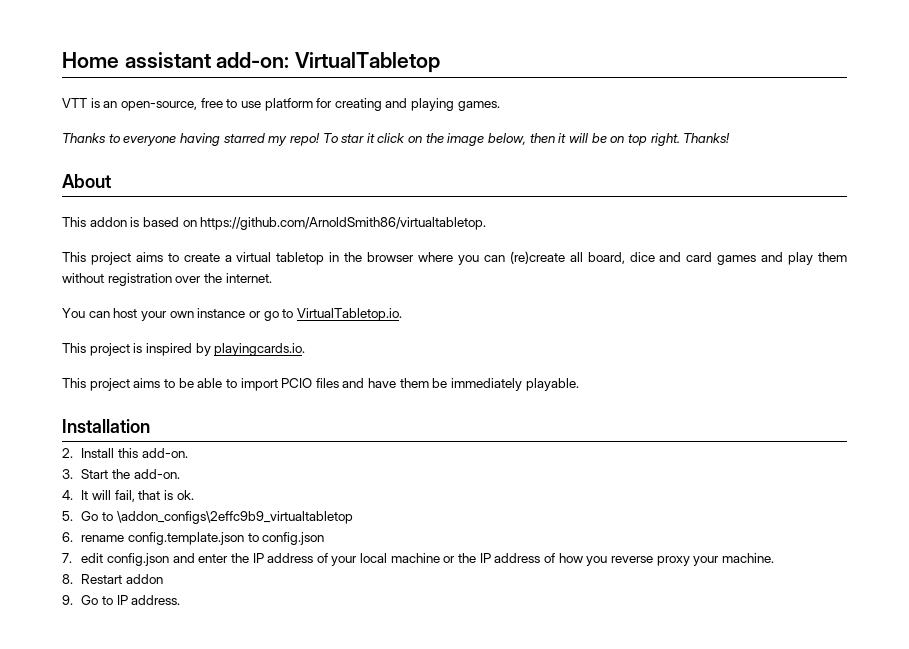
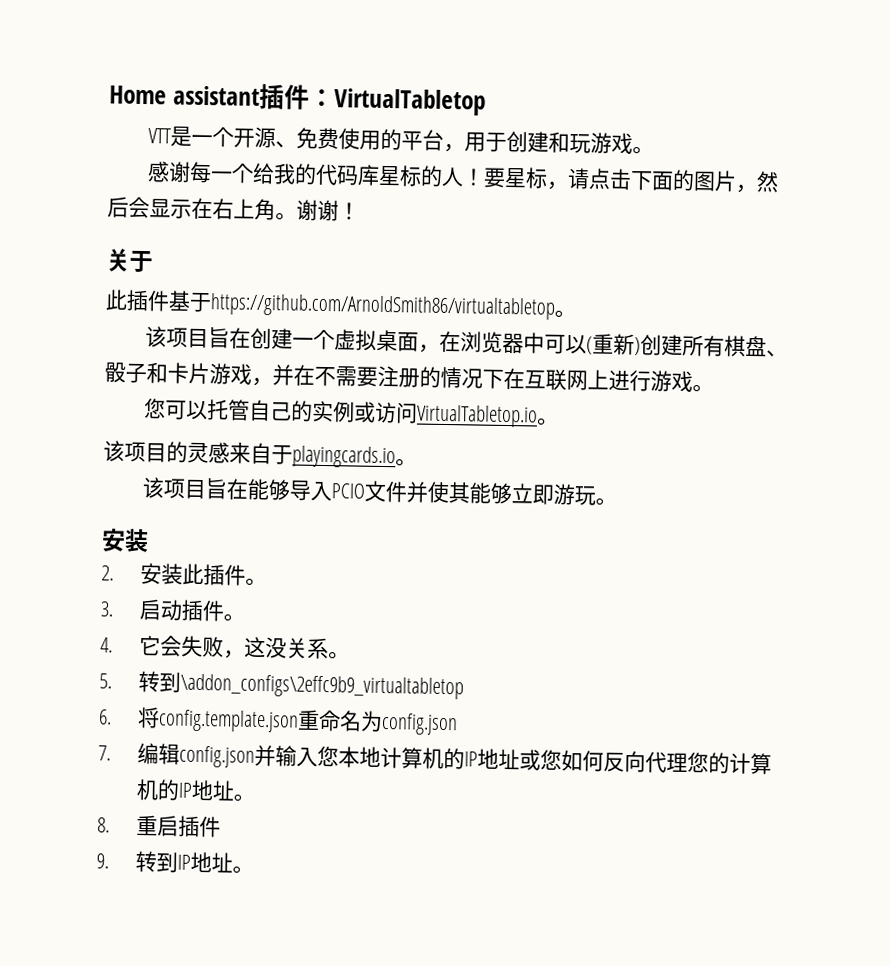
[216,52,290,68] add-on: -> [258,83,335,110] 插件：
[90,98,500,111] [62,133,731,146] [62,174,111,188] [62,217,487,230] [62,251,848,265] [62,273,272,286] [62,308,402,321] [62,343,306,356] [62,378,579,391] [62,419,150,433] [62,448,188,458] [62,469,180,479] [62,490,194,502] is an open-source, free to use platform for creating and playing games. // Thanks to everyone having starred my repo! To star it click on the image below, then it will be on top right. Thanks! // About // This addon is based on https://github.com/ArnoldSmith86/virtualtabletop. // This project aims to create a virtual tabletop in the browser where you can (re)create all board, dice and card games and play them without registration over the internet. // You can host your own instance or go to VirtualTabletop.io. // This project is inspired by playingcards.io. // This project aims to be able to import PCIO files and have them be immediately playable. // Installation // 2. Install this add-on. // 3. Start the add-on. // 4. It will fail, that is ok. -> [169,126,654,155] [146,161,779,194] [107,196,360,222] [106,248,153,273] [105,289,576,320] [144,326,788,357] [104,362,714,393] [143,398,559,428] [103,440,417,469] [141,477,617,506] [101,528,149,553] [101,563,267,587] [100,598,245,622] [100,634,350,660] 是一个开源、免费使用的平台，用于创建和玩游戏。 // 感谢每一个给我的代码库星标的人！要星标，请点击下面的图片，然后会显示在右上角。谢谢！ // 关于 // 此插件基于https://github.com/ArnoldSmith86/virtualtabletop。 // 该项目旨在创建一个虚拟桌面，在浏览器中可以(重新)创建所有棋盘、骰子和卡片游戏，并在不需要注册的情况下在互联网上进行游戏。 // 您可以托管自己的实例或访问VirtualTabletop.io。 // 该项目的灵感来自于playingcards.io。 // 该项目旨在能够导入PCIO文件并使其能够立即游玩。 // 安装 // 2.安装此插件。 // 3.启动插件。 // 4.它会失败，这没关系。
[81,511,113,521] Go to -> [137,670,181,693] 转到
[81,532,259,545] rename config.template.json to -> [136,706,383,733] 将config.template.json重命名为
[81,553,774,566] edit config.json and enter the IP address of your local machine or the IP address of how you reverse proxy your machine. -> [136,742,772,775] [135,778,255,802] 编辑config.json并输入您本地计算机的IP地址或您如何反向代理您的计算机的IP地址。
[81,574,163,584] Restart addon -> [135,814,221,838] 重启插件
[81,595,181,605] Go to IP address. -> [134,850,254,874] 转到IP地址。

